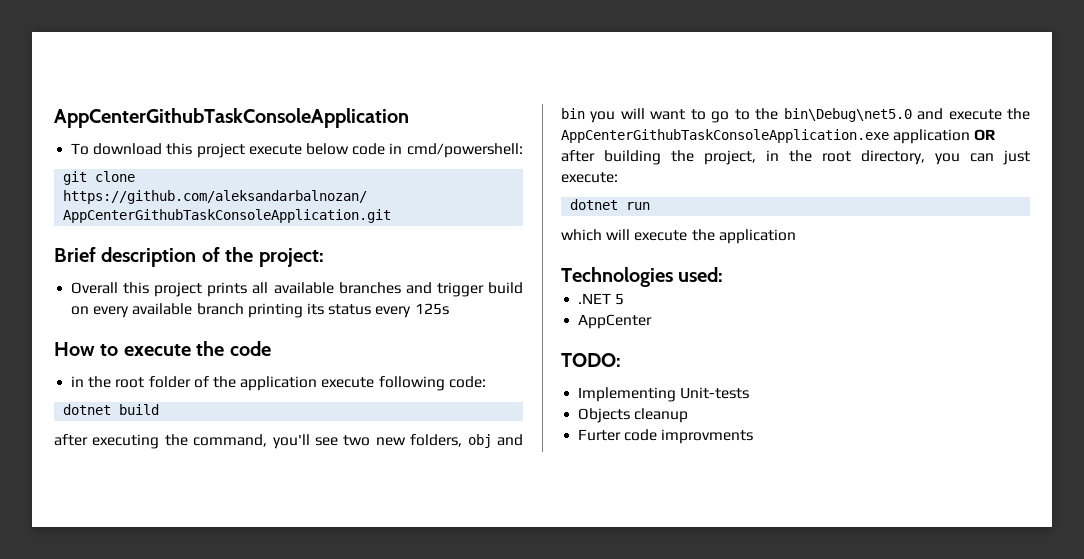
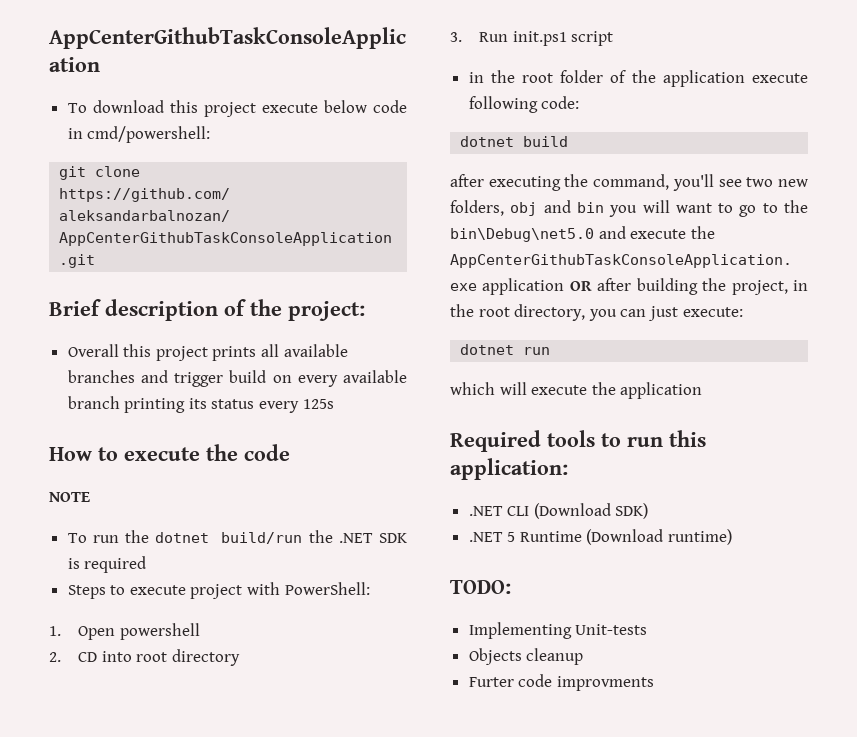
(271, 348) none -> [49,492,90,502] [67,530,407,544] [67,556,147,573] [67,582,370,599] [49,623,200,640] [49,649,241,666] [450,31,614,46] // NOTE // To run the dotnet build/run the .NET SDK is required // Steps to execute project with PowerShell: // 1. Open powershell // 2. CD into root directory // 3. Run init.ps1 script
[561,267,724,287] Technologies used: -> [450,430,706,452] [450,458,568,480] [468,503,649,519] Required tools to run this application: // .NET CLI (Download SDK)
[578,314,653,329] // AppCenter -> [519,529,733,545] Runtime (Download runtime)

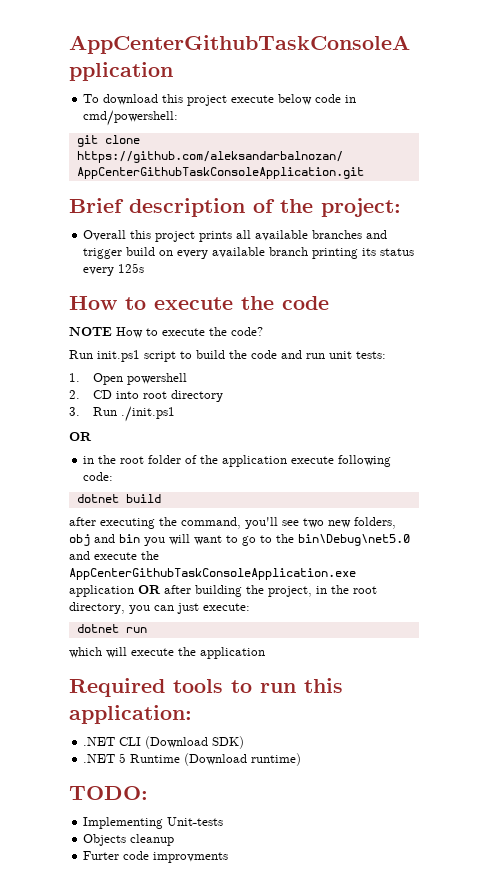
[67,530,407,544] [67,556,147,573] [67,582,370,599] // To run the dotnet build/run the .NET SDK is required // Steps to execute project with PowerShell: -> [116,327,263,338] [69,350,386,362] How to execute the code? // Run init.ps1 script to build the code and run unit tests:
[512,31,614,46] init.ps1 script -> [121,406,176,422] [69,432,92,441] ./init.ps1 // OR

